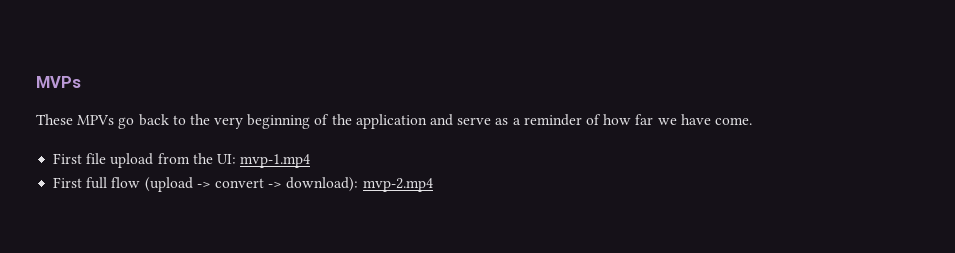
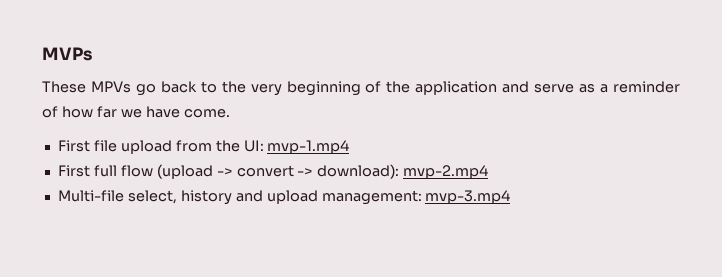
(433, 185) none -> [57,190,511,205] // Multi-file select, history and upload management: mvp-3.mp4

